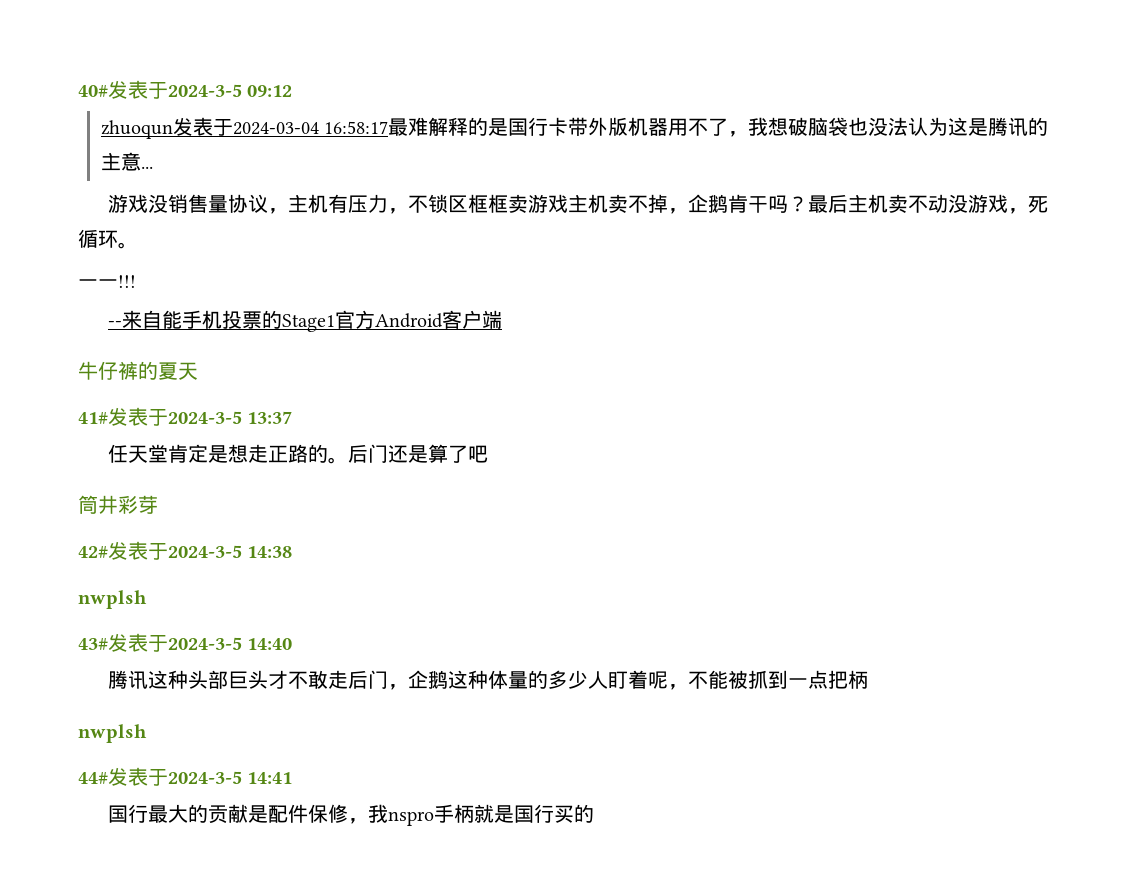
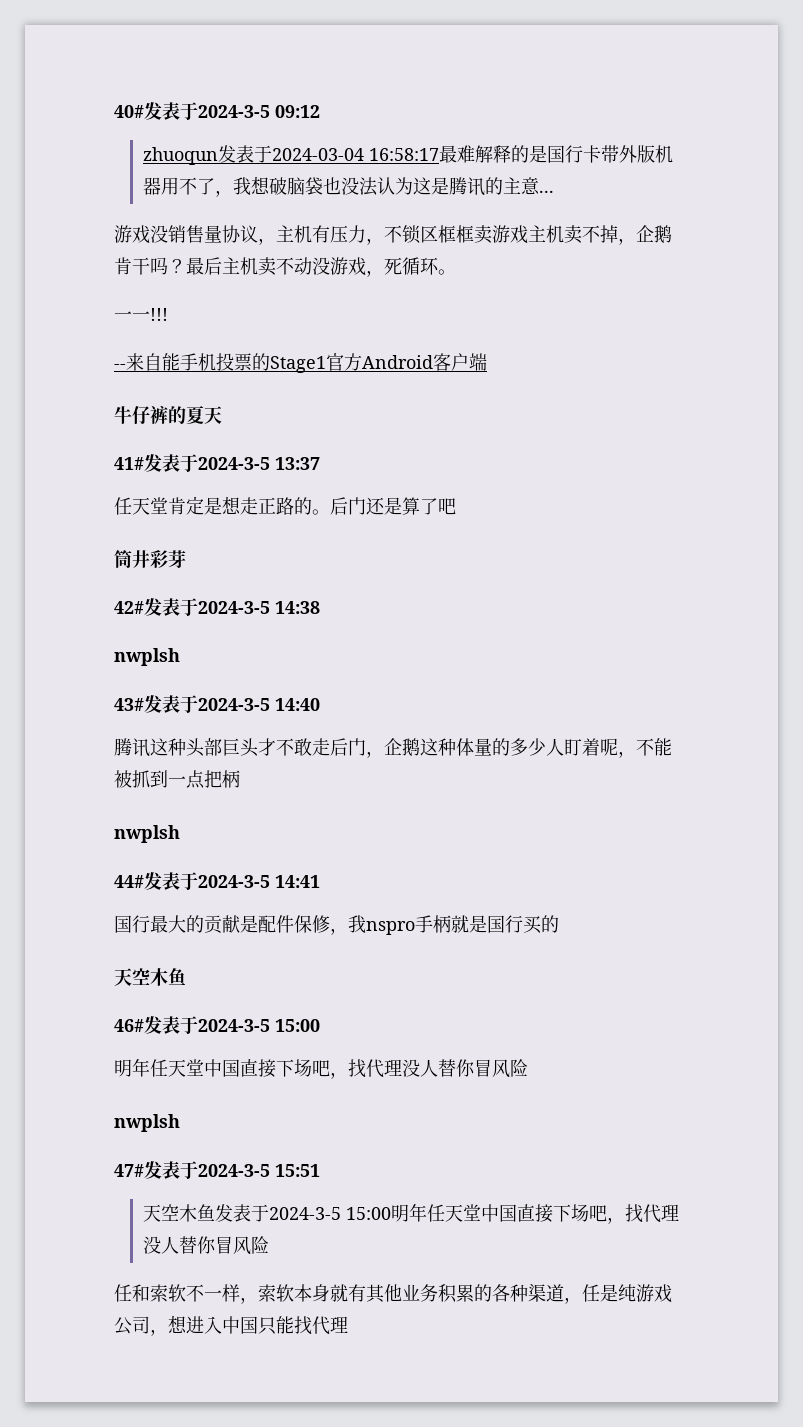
(595, 813) none -> [114,968,186,986] [114,1016,320,1034] [114,1058,528,1079] [114,1114,180,1132] [114,1161,320,1179] [142,1203,679,1224] [142,1236,269,1255] [114,1284,672,1304] [114,1315,348,1336] // 天空木鱼 // 46#发表于2024-3-5 15:00 // 明年任天堂中国直接下场吧，找代理没人替你冒风险 // nwplsh // 47#发表于2024-3-5 15:51 // 天空木鱼发表于2024-3-5 15:00明年任天堂中国直接下场吧，找代理没人替你冒风险 // 任和索软不一样，索软本身就有其他业务积累的各种渠道，任是纯游戏公司，想进入中国只能找代理

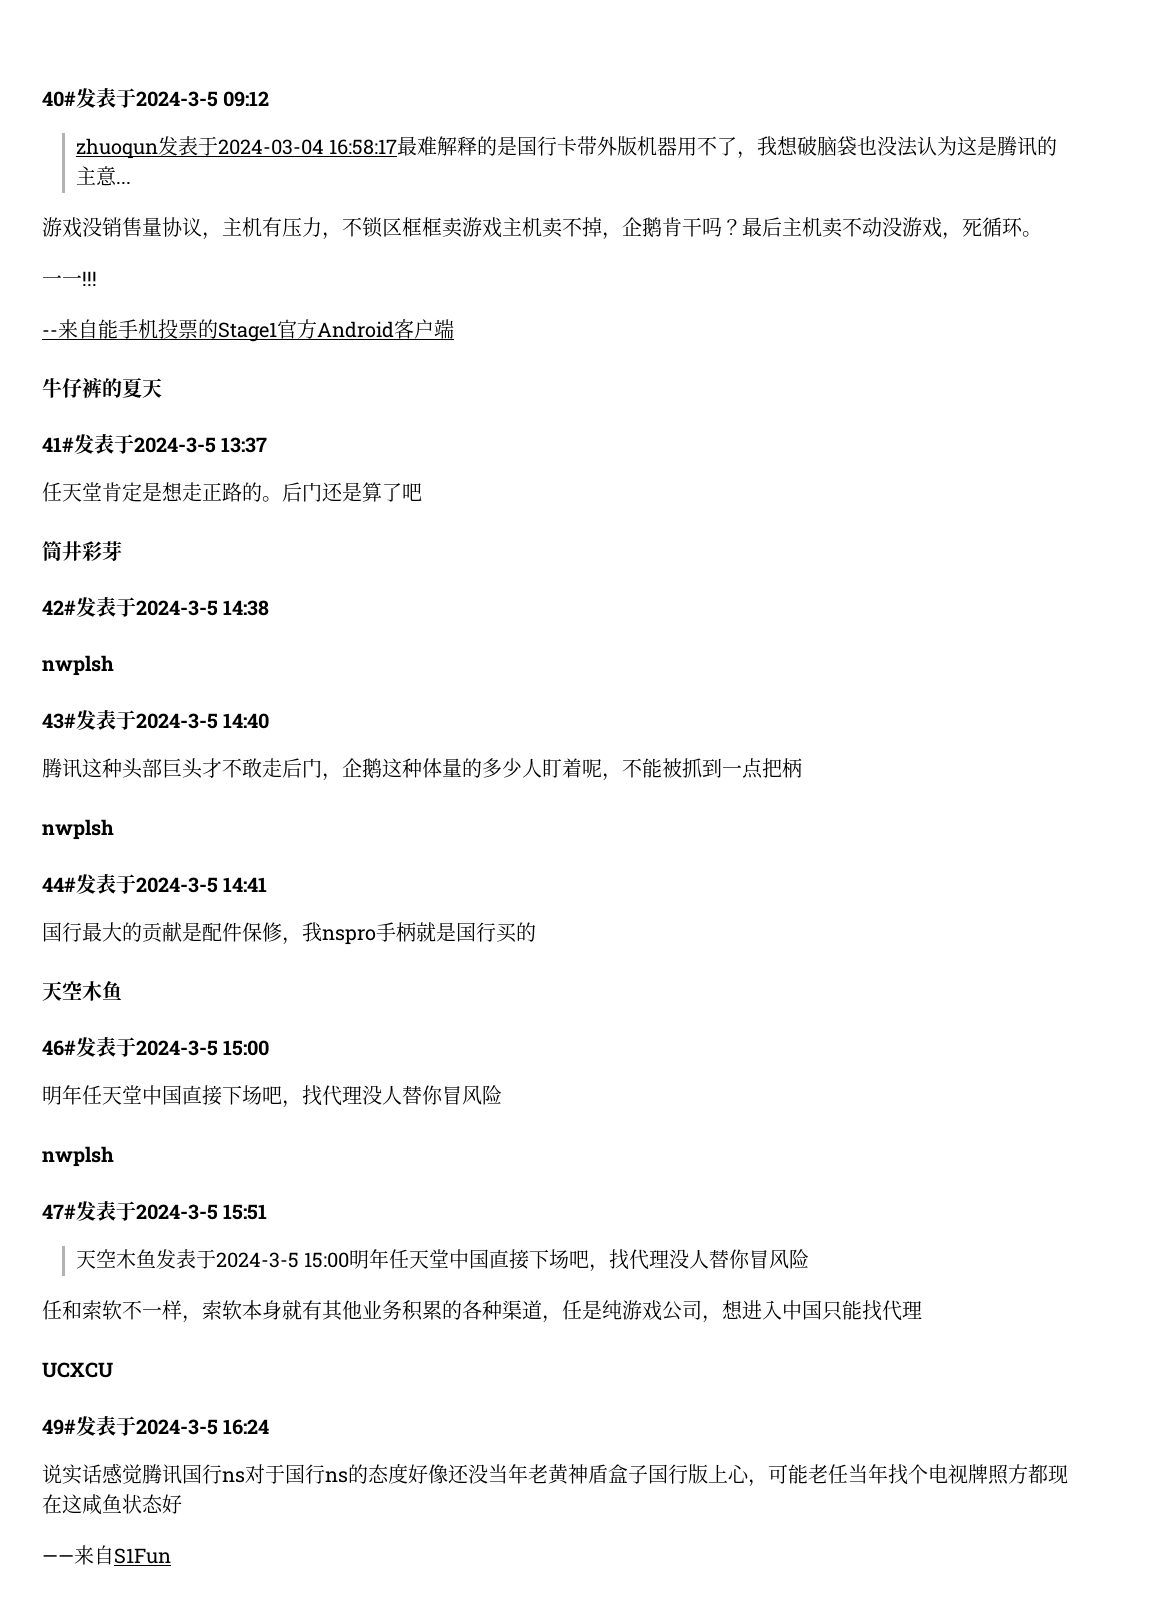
(348, 1324) none -> [42,1362,113,1378] [42,1416,270,1436] [42,1463,1068,1487] [42,1494,182,1515] [42,1545,171,1565] // UCXCU // 49#发表于2024-3-5 16:24 // 说实话感觉腾讯国行ns对于国行ns的态度好像还没当年老黄神盾盒子国行版上心，可能老任当年找个电视牌照方都现在这咸鱼状态好 // ——来自S1Fun

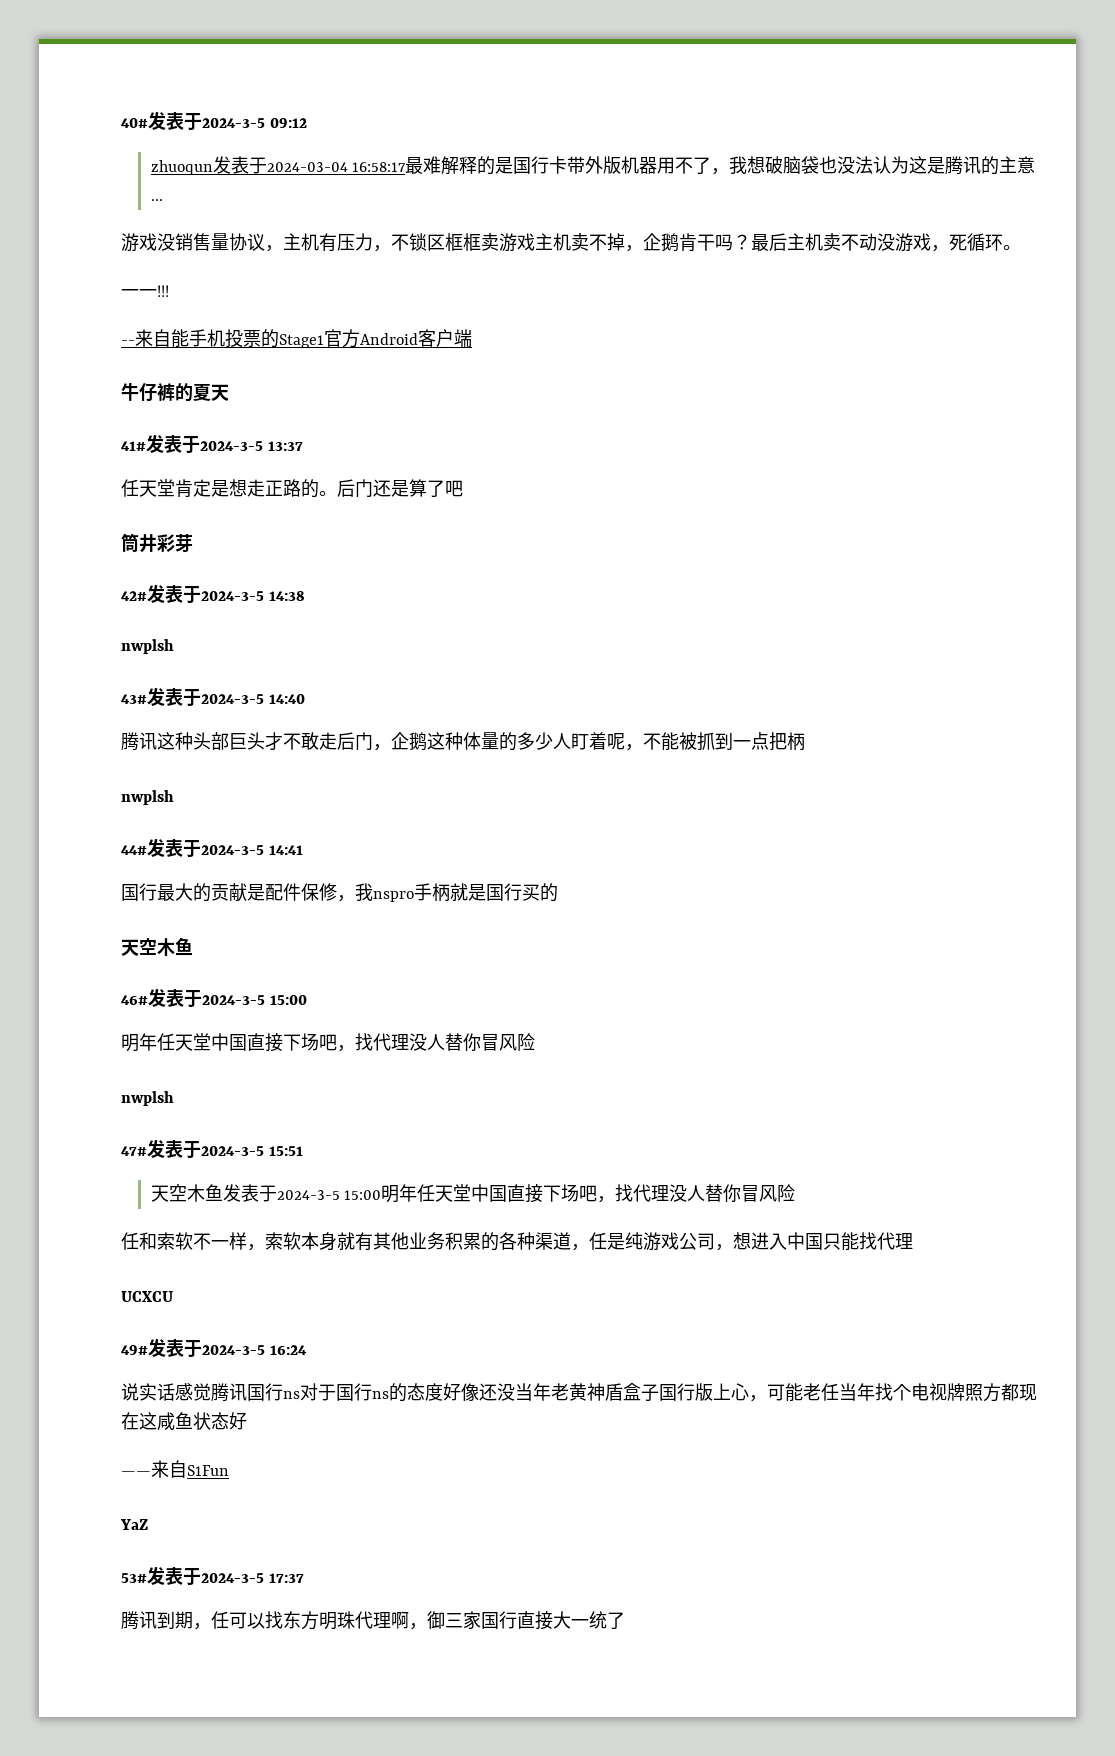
(171, 1556) none -> [120,1519,148,1530] [121,1566,304,1585] [121,1611,625,1630] // YaZ // 53#发表于2024-3-5 17:37 // 腾讯到期，任可以找东方明珠代理啊，御三家国行直接大一统了

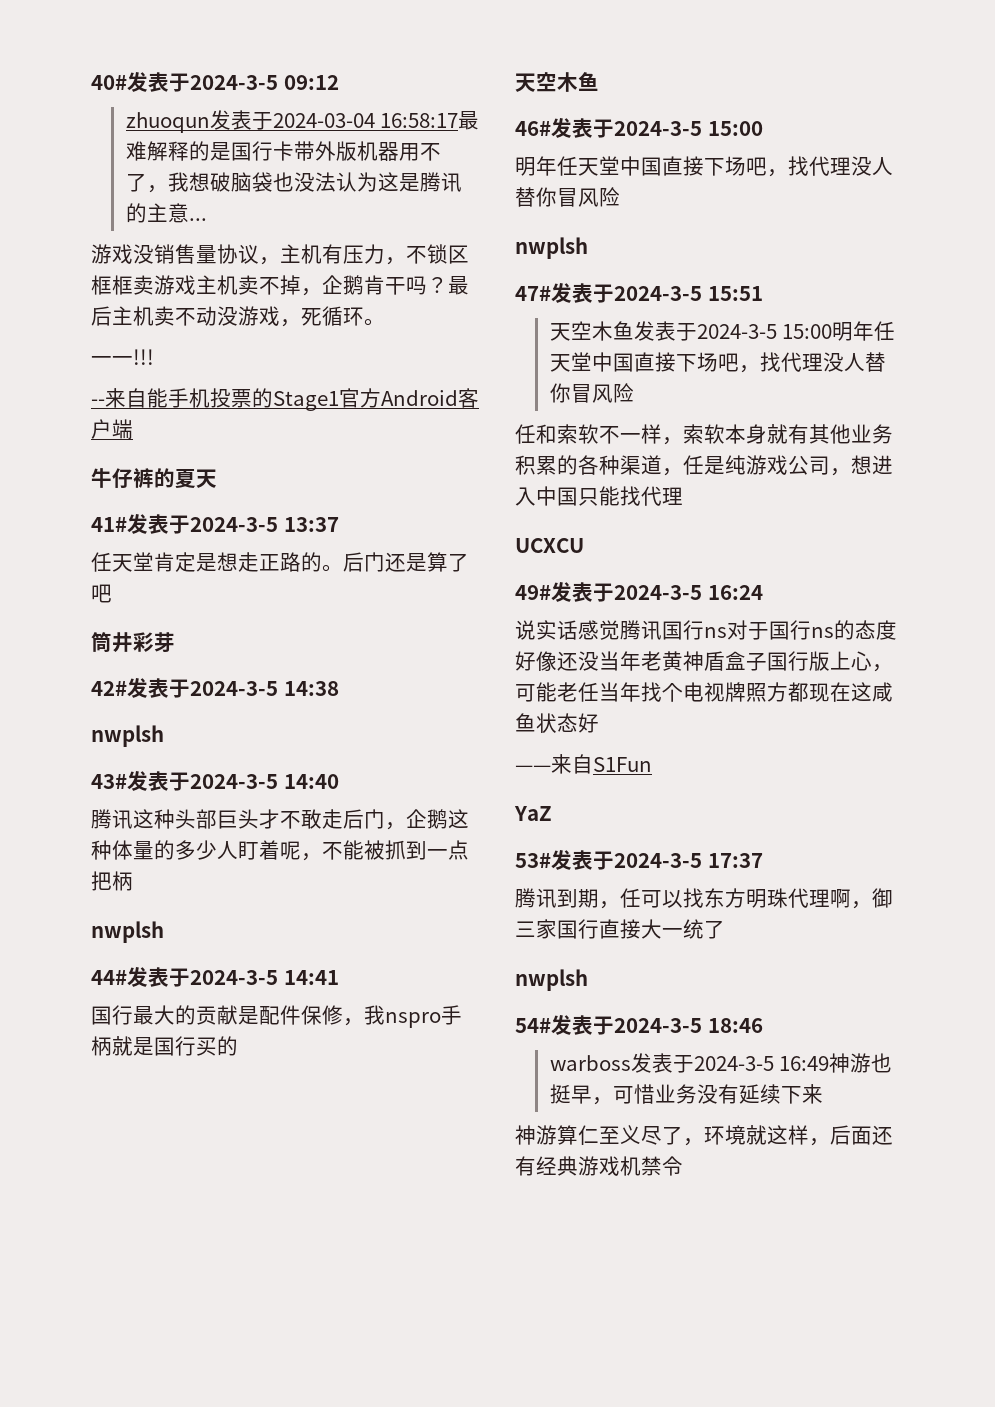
(625, 1620) none -> [515,969,588,991] [515,1015,763,1035] [549,1053,893,1073] [549,1084,823,1105] [515,1125,893,1146] [515,1156,683,1176] // nwplsh // 54#发表于2024-3-5 18:46 // warboss发表于2024-3-5 16:49神游也挺早，可惜业务没有延续下来 // 神游算仁至义尽了，环境就这样，后面还有经典游戏机禁令

